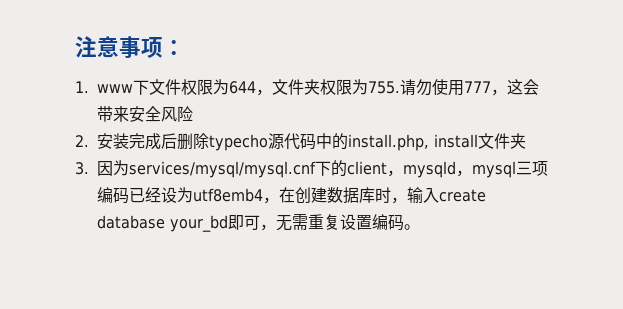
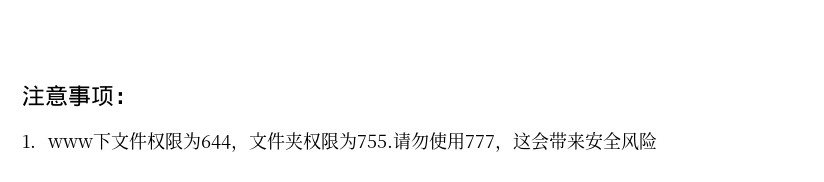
[75,133,526,151] [75,160,548,178] [97,187,486,204] [97,214,420,232] // 2.安装完成后删除typecho源代码中的install.php, install文件夹 // 3.因为services/mysql/mysql.cnf下的client，mysqld，mysql三项编码已经设为utf8emb4，在创建数据库时，输入create database your_bd即可，无需重复设置编码。 -> (658, 141) none

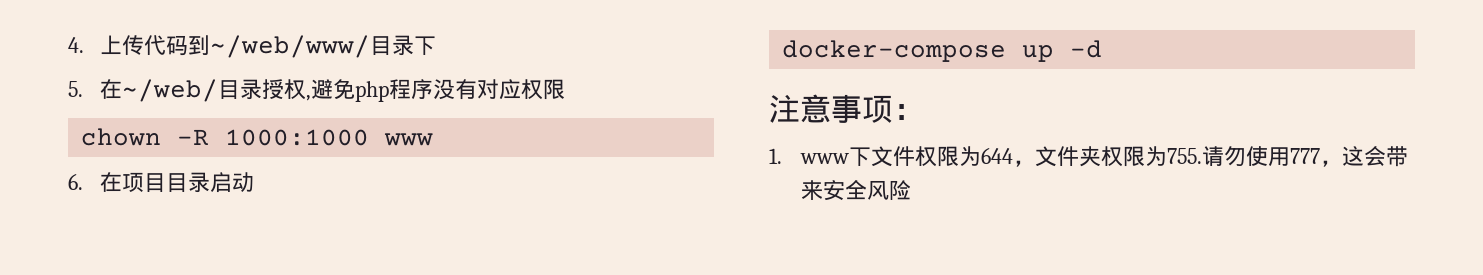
(22, 96) none -> [68,35,436,58] [68,79,565,102] [81,128,434,146] [68,172,254,193] [782,40,1103,62] 4.上传代码到~/web/www/目录下 // 5.在~/web/目录授权,避免php程序没有对应权限 // chown -R 1000:1000 www // 6.在项目目录启动 // docker-compose up -d //

